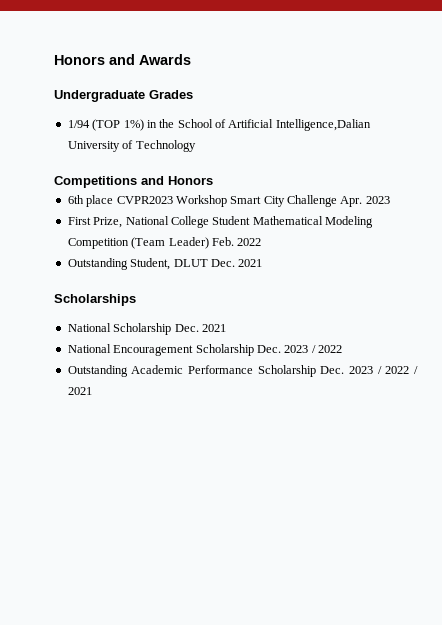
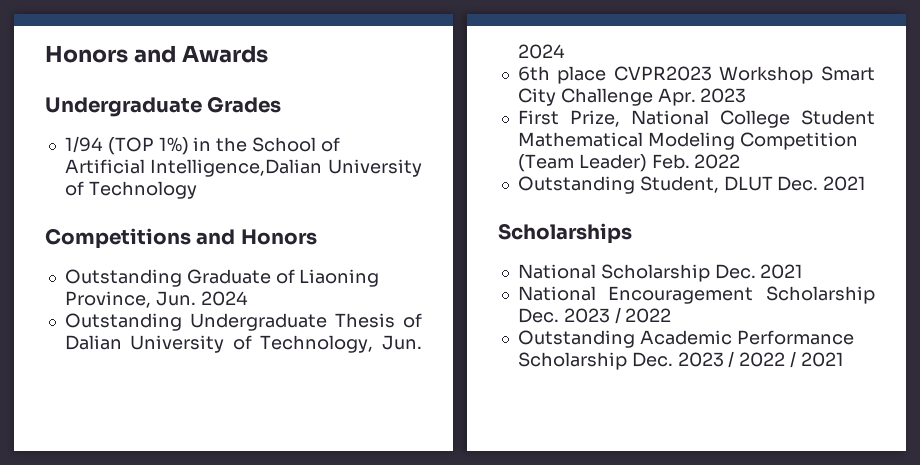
(213, 180) none -> [64,269,380,287] [64,291,248,308] [64,313,422,331] [64,335,422,353] [517,44,565,59] // Outstanding Graduate of Liaoning Province, Jun. 2024 // Outstanding Undergraduate Thesis of Dalian University of Technology, Jun. 2024

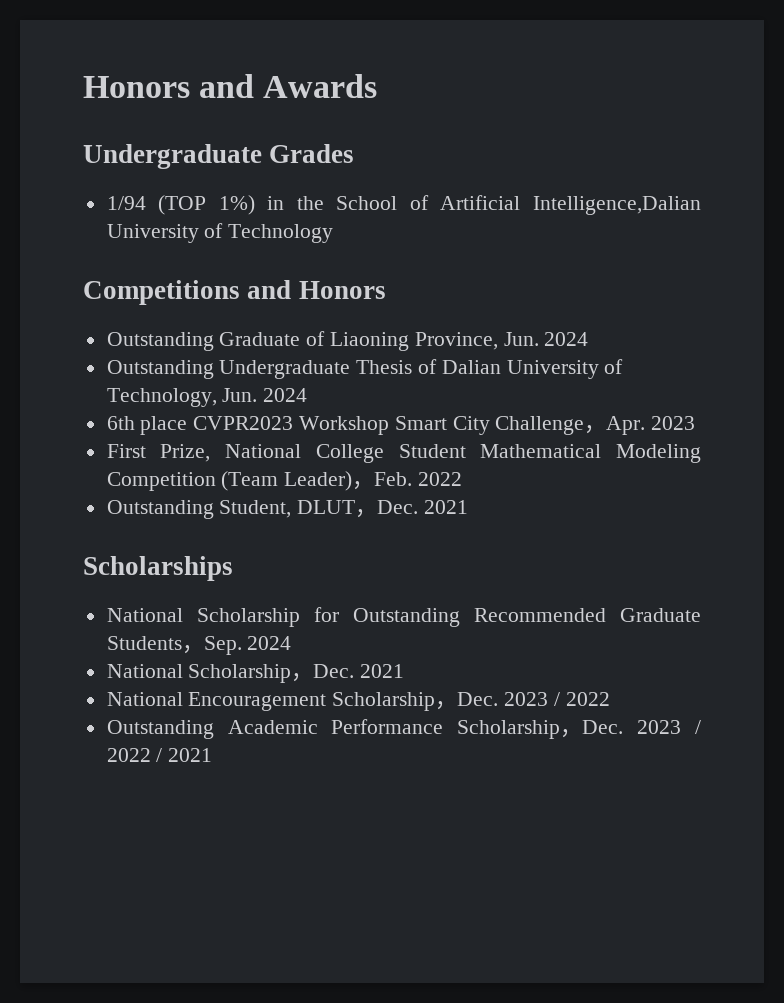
(653, 97) none -> [584,425,607,434] ，
(647, 163) none -> [352,481,375,490] ，
(773, 183) none -> [355,509,378,518] ，
(710, 273) none -> [313,607,702,627] [106,636,292,655] [106,664,314,683] for Outstanding Recommended Graduate Students，Sep. 2024 // National Scholarship，
(875, 295) none -> [435,701,458,710] ，
(627, 361) none -> [560,729,583,738] ，

